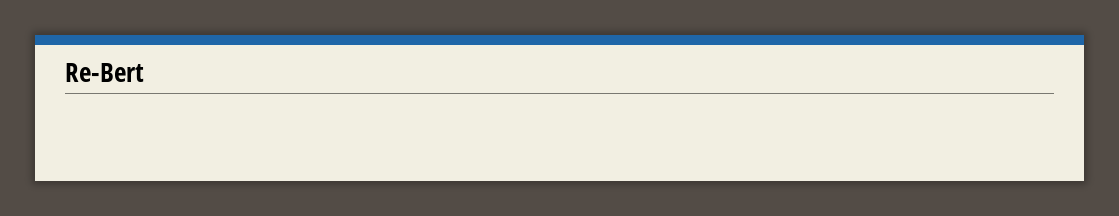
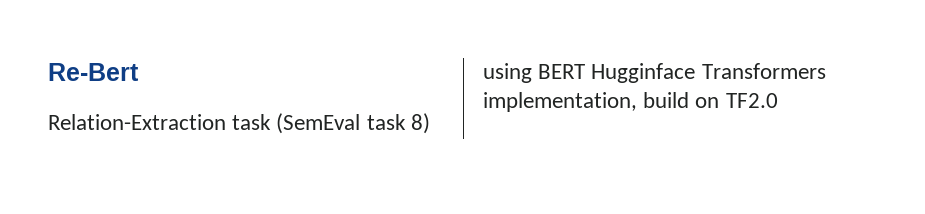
(144, 72) none -> [48,113,430,134] [483,63,826,83] [483,92,778,112] // Relation-Extraction task (SemEval task 8) using BERT Hugginface Transformers implementation, build on TF2.0

